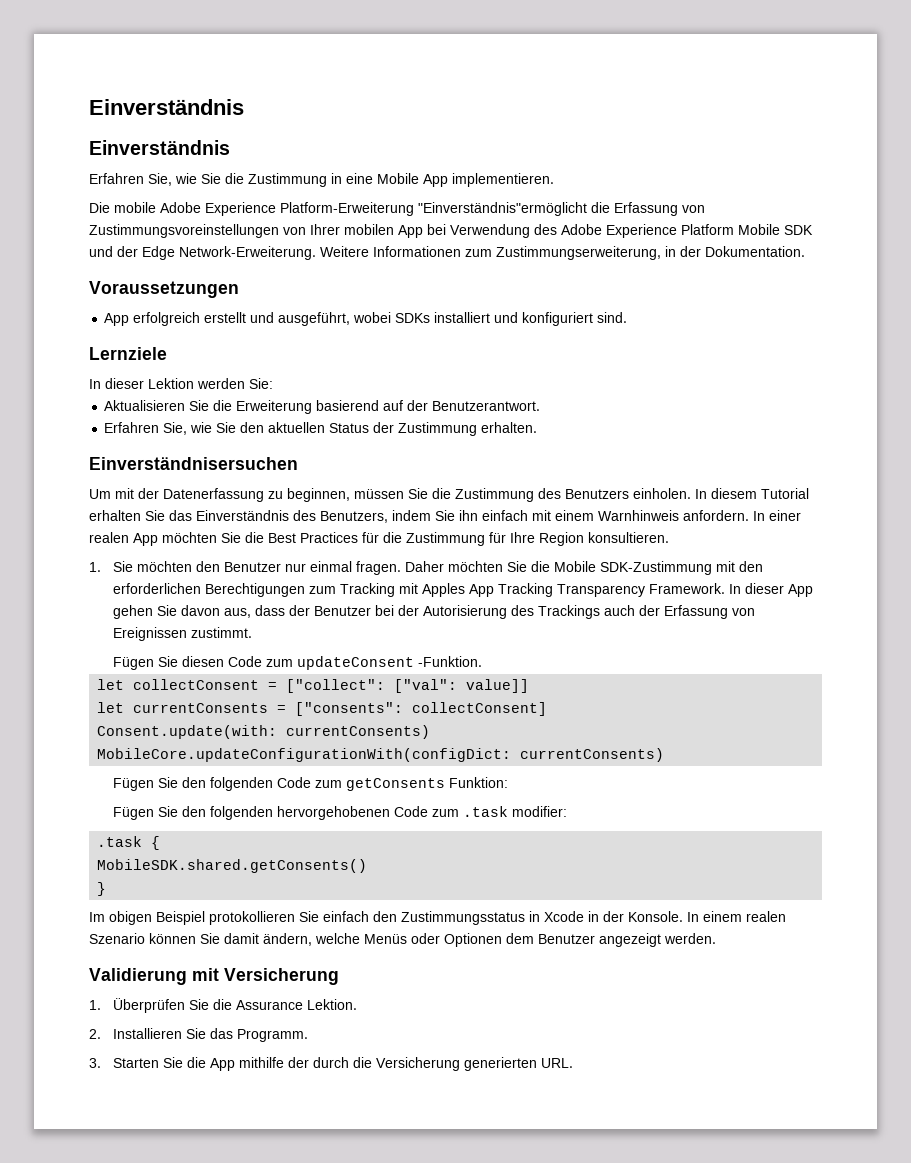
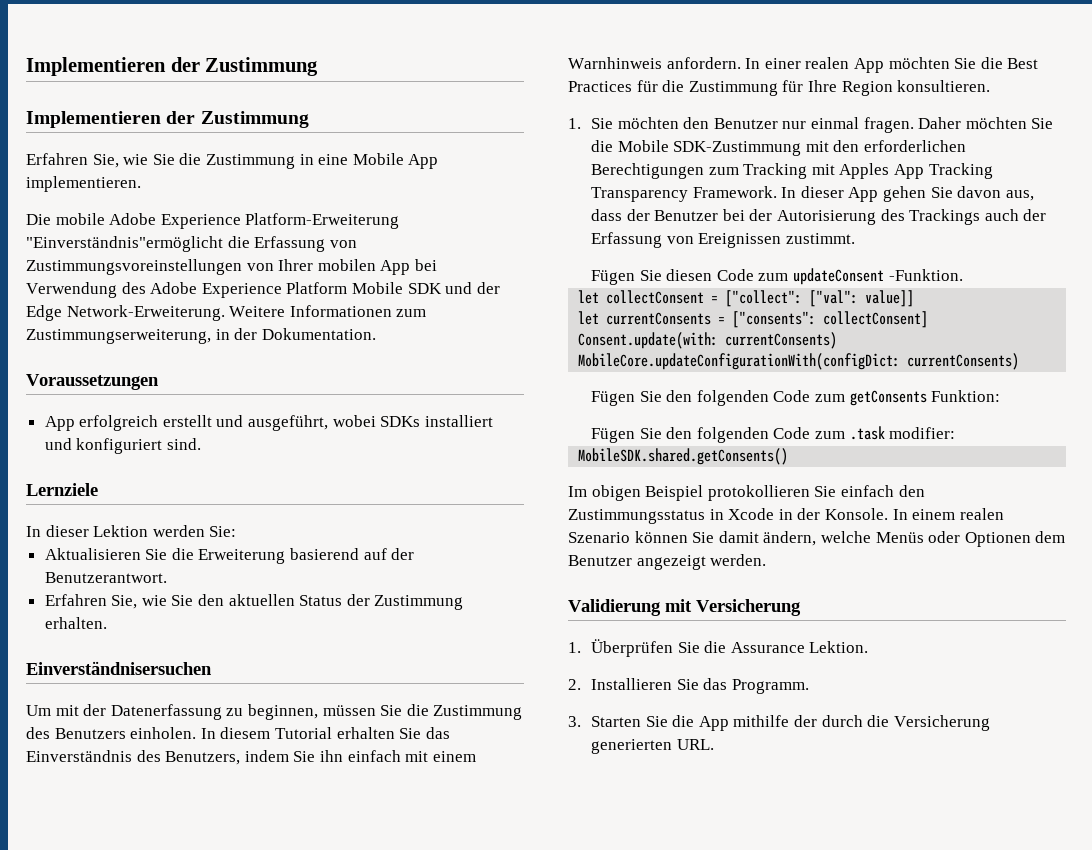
[89,99,244,115] [89,140,230,155] Einverständnis // Einverständnis -> [26,57,319,76] [26,111,309,128] Implementieren der Zustimmung // Implementieren der Zustimmung
[277,806,391,820] hervorgehobenen -> (769, 435) none
[97,836,161,850] // .task { -> (956, 433) none
[97,882,107,896] // } -> (789, 456) none

